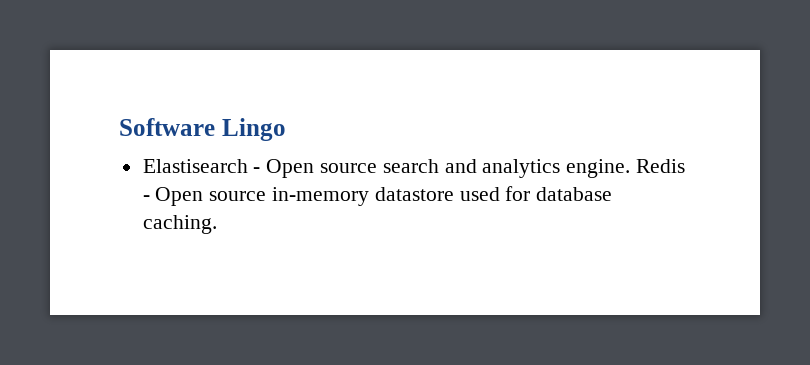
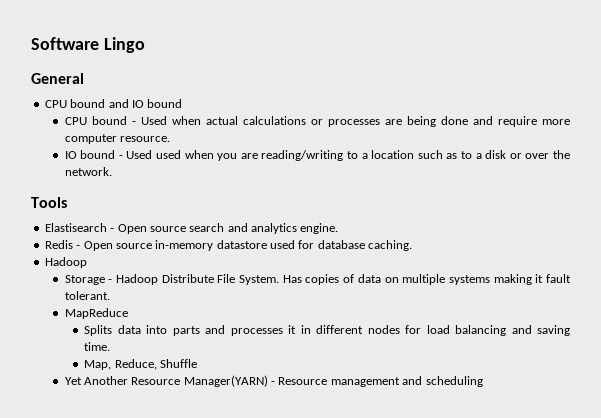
(286, 129) none -> [31,73,84,84] [44,99,183,108] [64,116,570,127] [64,134,170,144] [64,150,570,161] [64,167,112,176] [31,197,67,208] // General // CPU bound and IO bound // CPU bound - Used when actual calculations or processes are being done and require more computer resource. // IO bound - Used used when you are reading/writing to a location such as to a disk or over the network. // Tools
(631, 168) none -> (339, 228) //
(217, 224) none -> [44,257,87,268] [64,274,572,285] [64,291,110,300] [64,308,128,319] [84,325,570,336] [84,342,111,351] [84,359,198,370] [64,375,483,387] // Hadoop // Storage - Hadoop Distribute File System. Has copies of data on multiple systems making it fault tolerant. // MapReduce // Splits data into parts and processes it in different nodes for load balancing and saving time. // Map, Reduce, Shuffle // Yet Another Resource Manager(YARN) - Resource management and scheduling

